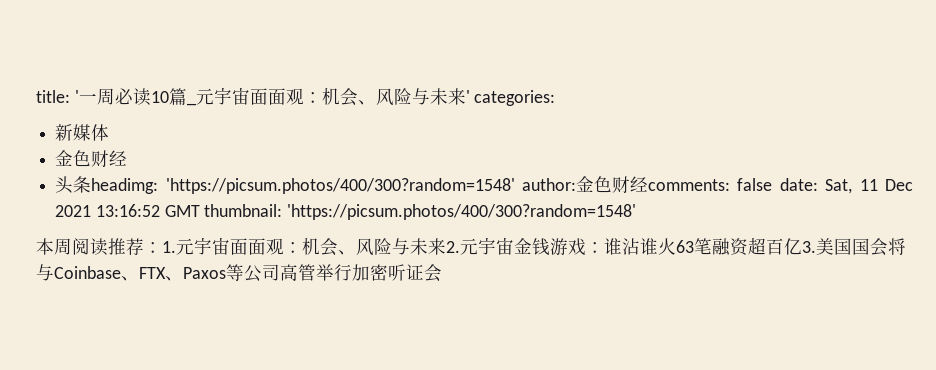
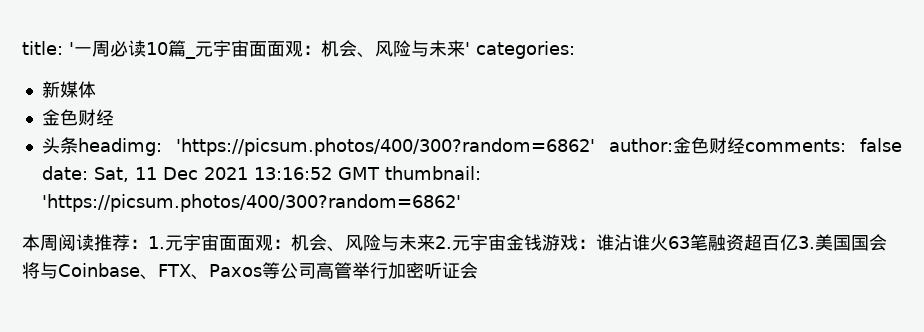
[165,178,515,194] 'https://picsum.photos/400/300?random=1548' -> [175,138,595,156] 'https://picsum.photos/400/300?random=6862'
[287,204,637,220] 'https://picsum.photos/400/300?random=1548' -> [41,194,461,212] 'https://picsum.photos/400/300?random=6862'

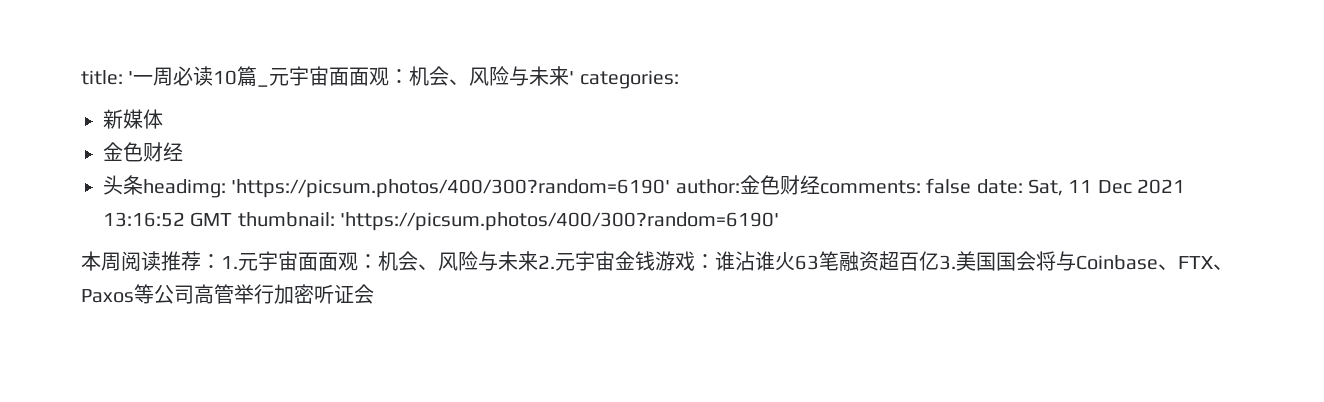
[175,138,595,156] 'https://picsum.photos/400/300?random=6862' -> [231,179,671,198] 'https://picsum.photos/400/300?random=6190'
[41,194,461,212] 'https://picsum.photos/400/300?random=6862' -> [340,212,780,231] 'https://picsum.photos/400/300?random=6190'

